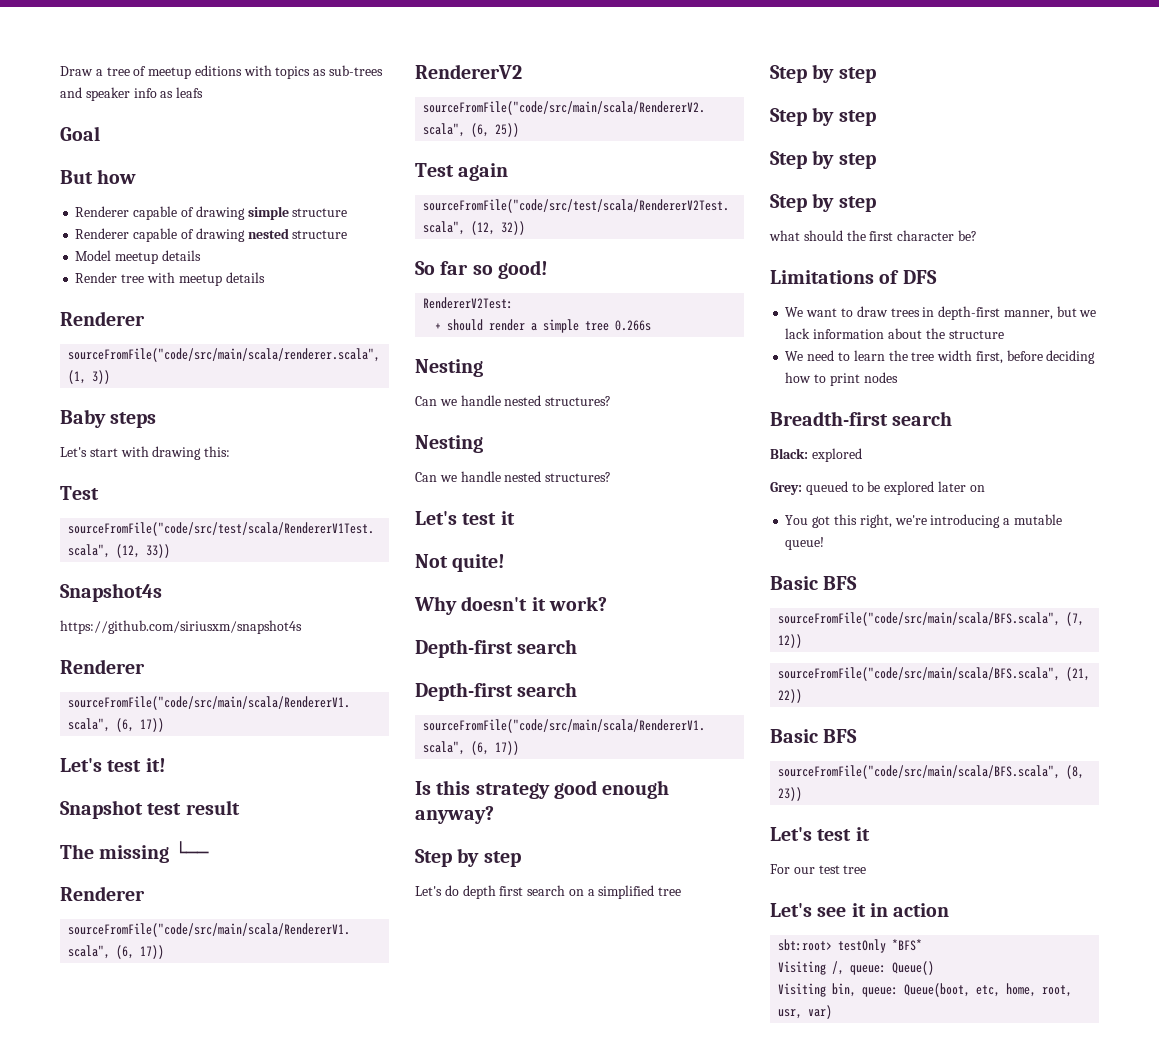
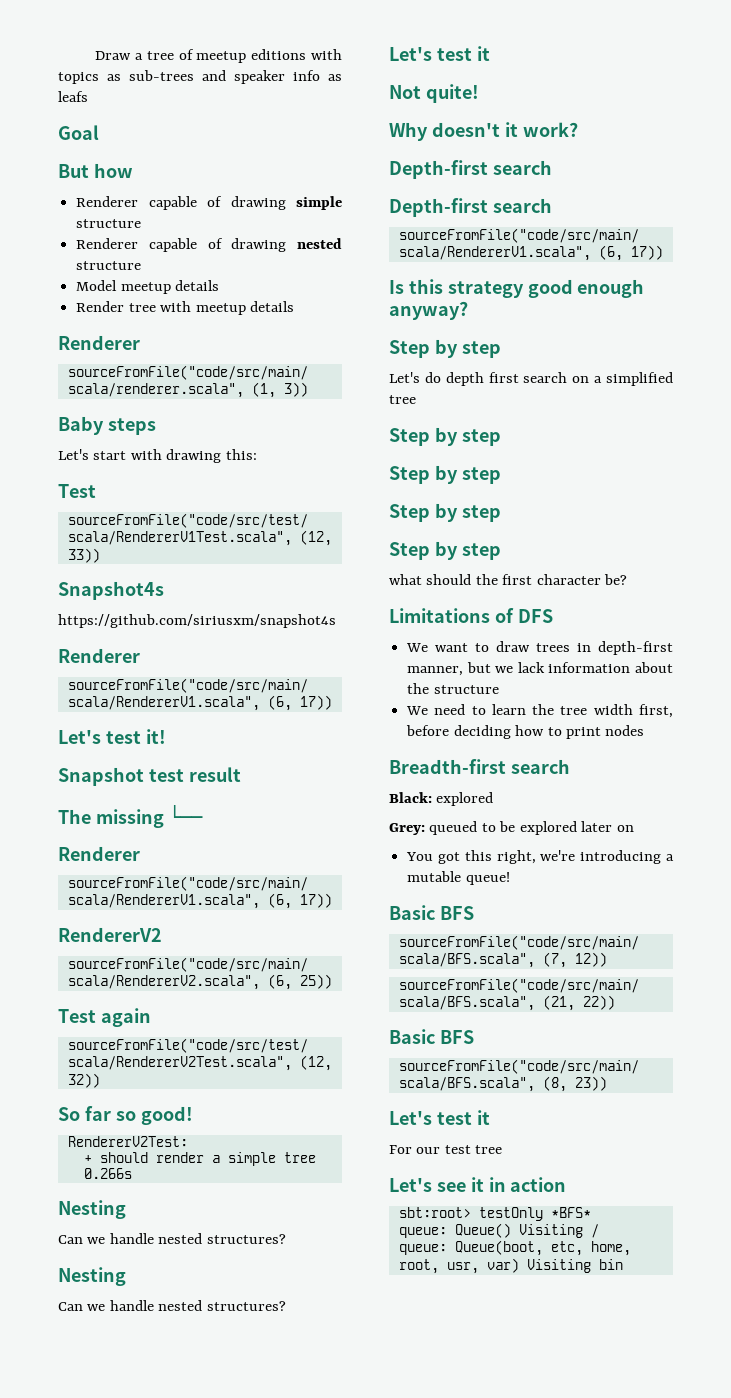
[778,961,845,975] Visiting /, -> (591, 1212) none
[778,983,857,997] // Visiting bin, -> [518,1224,599,1238] Visiting / //
(833, 1012) none -> [526,1259,623,1273] Visiting bin

